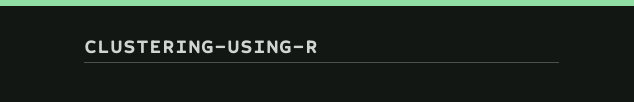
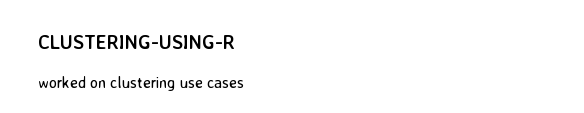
(318, 47) none -> [38,76,244,91] // worked on clustering use cases

